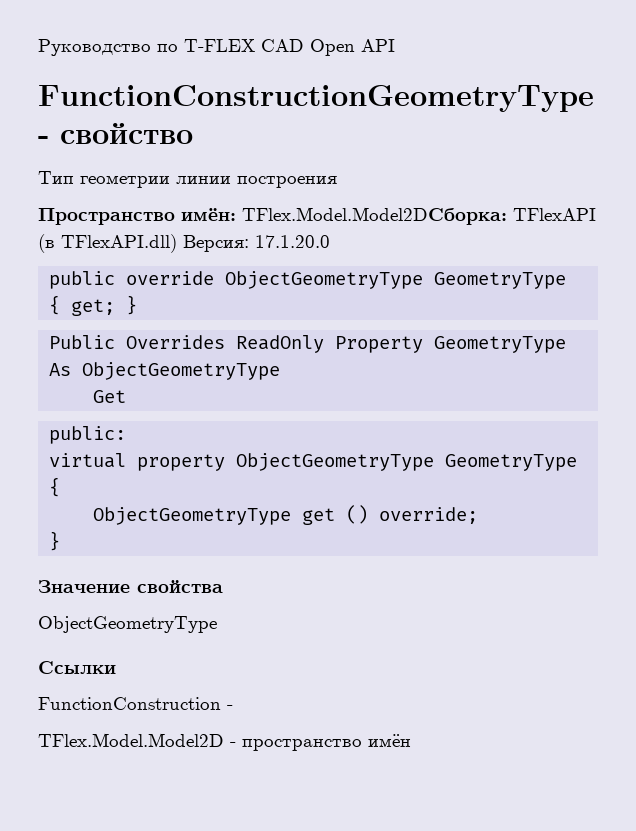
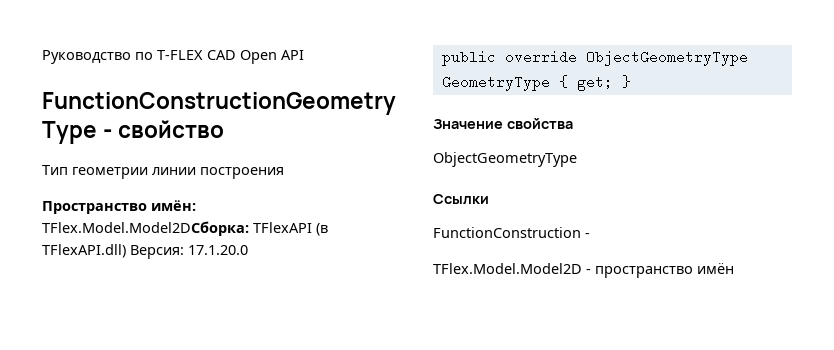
[49,335,567,353] [49,362,281,380] [93,390,127,403] [49,426,127,444] [49,453,578,471] [49,477,61,497] [93,505,479,525] [49,531,61,551] // Public Overrides ReadOnly Property GeometryType As ObjectGeometryType // Get // public: // virtual property ObjectGeometryType GeometryType { // ObjectGeometryType get () override; // } -> (631, 81) none

